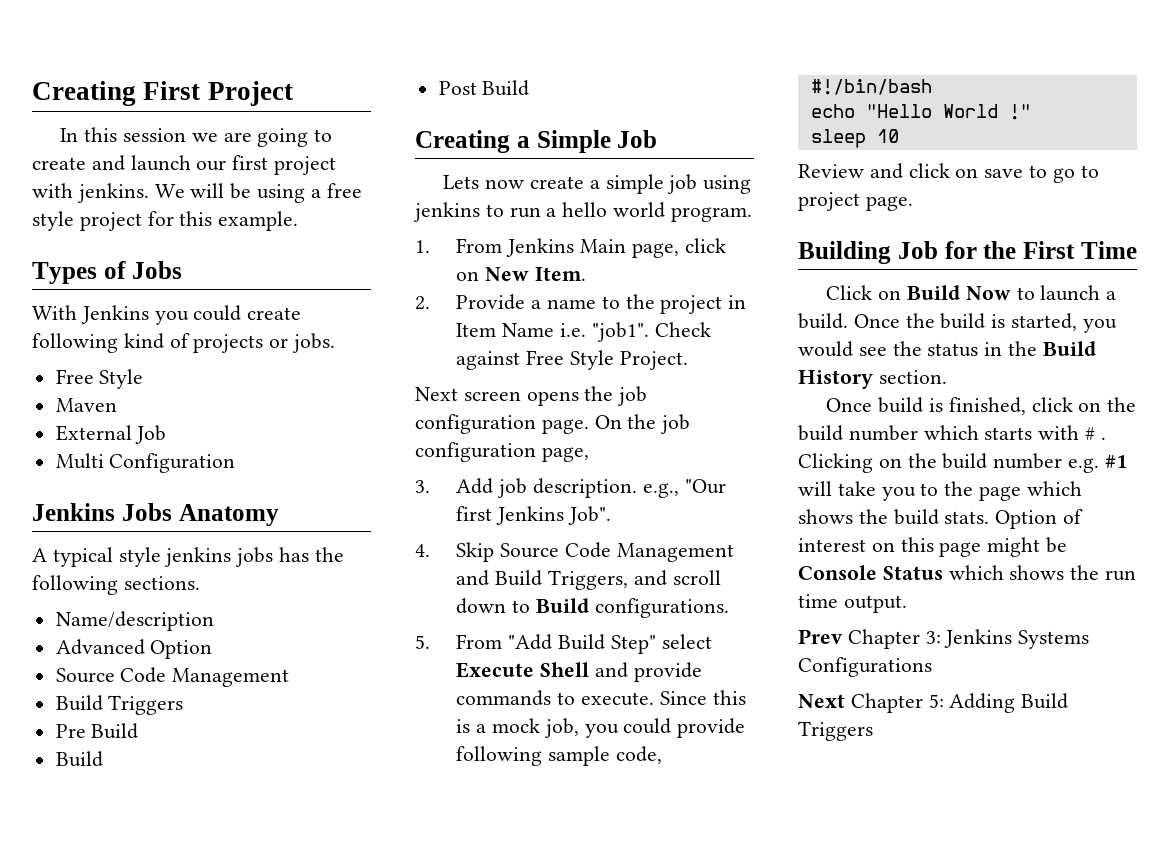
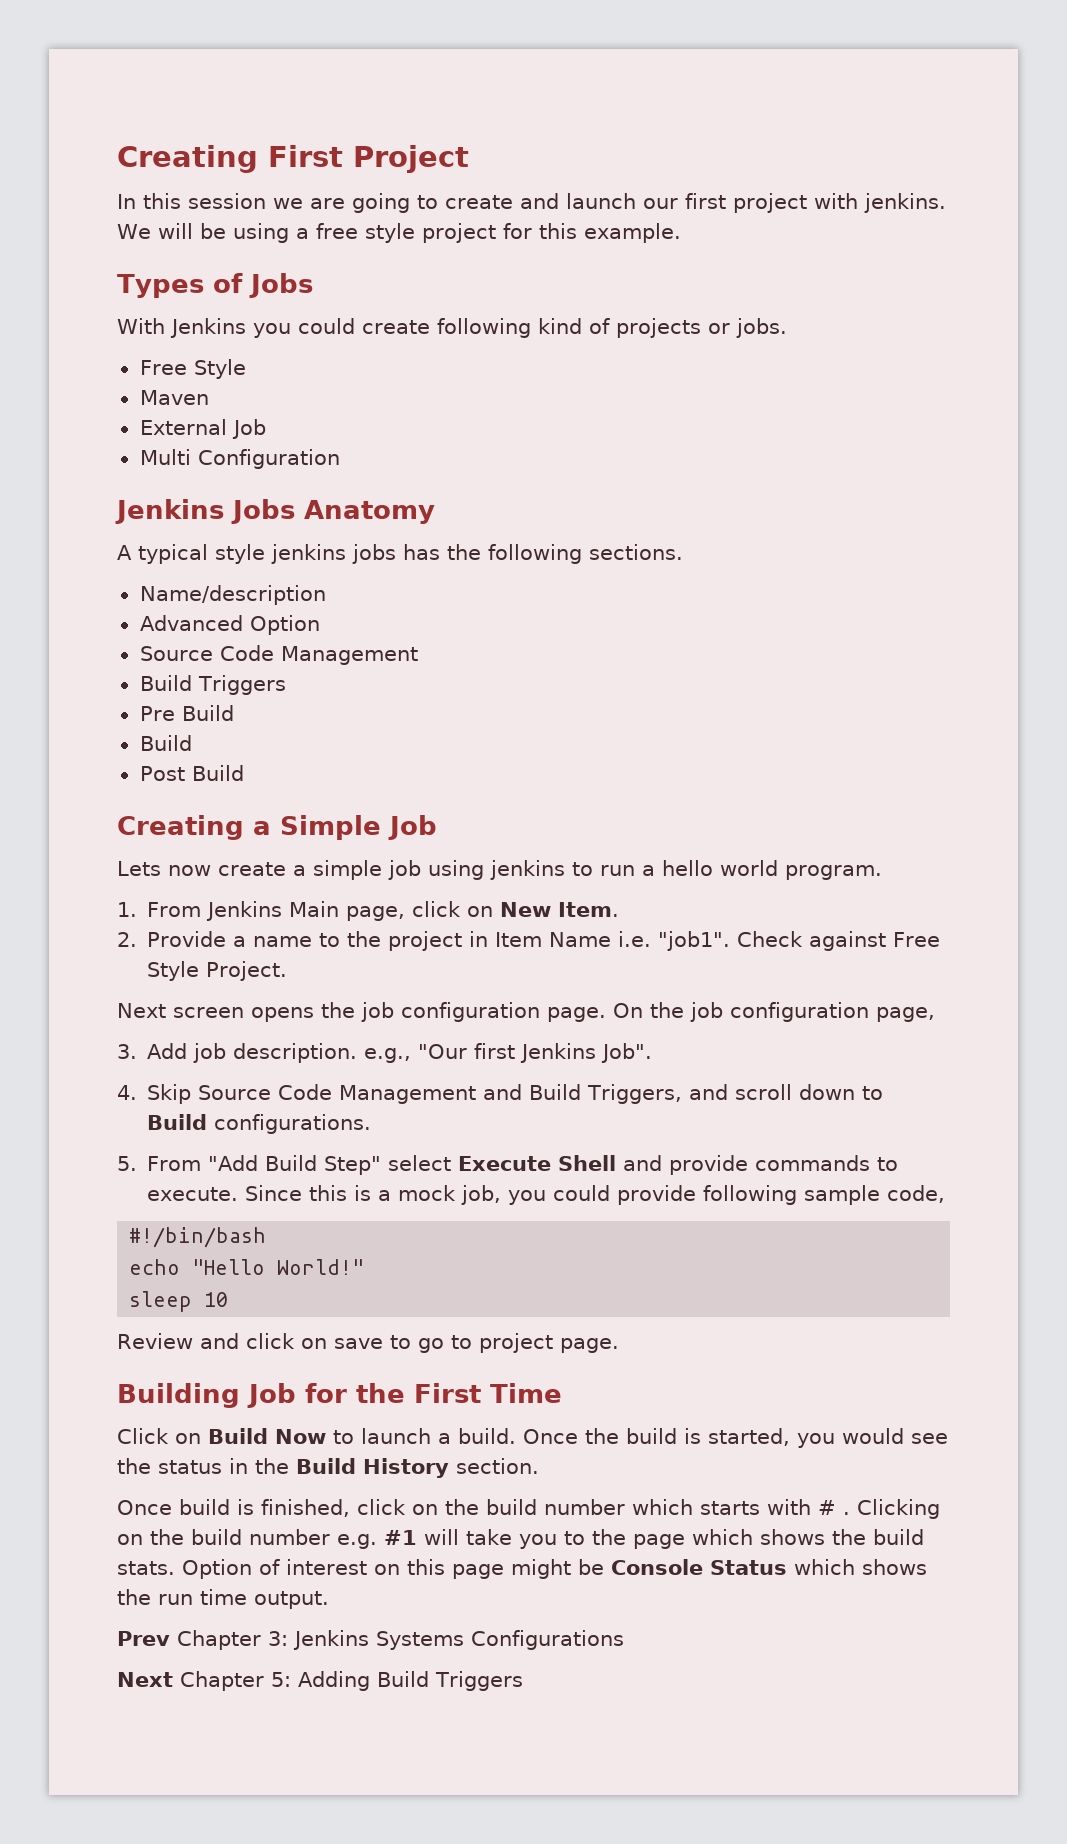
[942,104,1031,120] World !" -> [277,1259,365,1275] World!"

